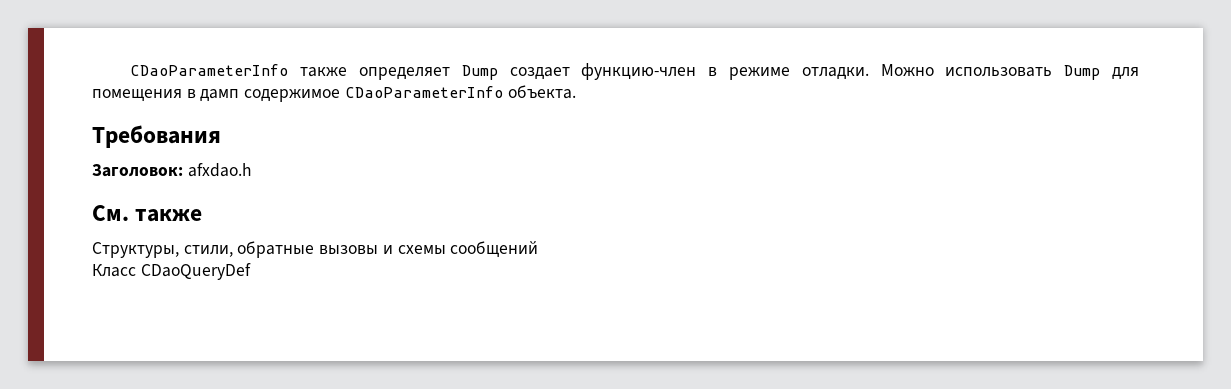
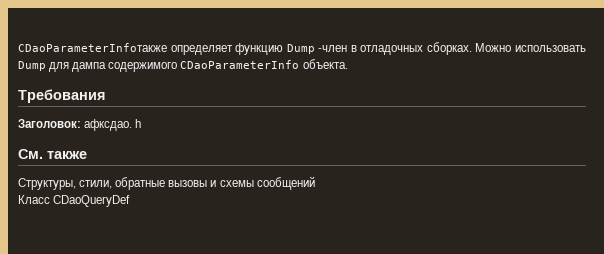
[130,63,1140,80] [92,89,341,102] CDaoParameterInfo также определяет Dump создает функцию-член в режиме отладки. Можно использовать Dump для помещения в дамп содержимое -> [18,42,586,55] [18,61,178,72] CDaoParameterInfoтакже определяет функцию Dump -член в отладочных сборках. Можно использовать Dump для дампа содержимого
[187,163,252,177] afxdao.h -> [84,119,142,131] афксдао. h

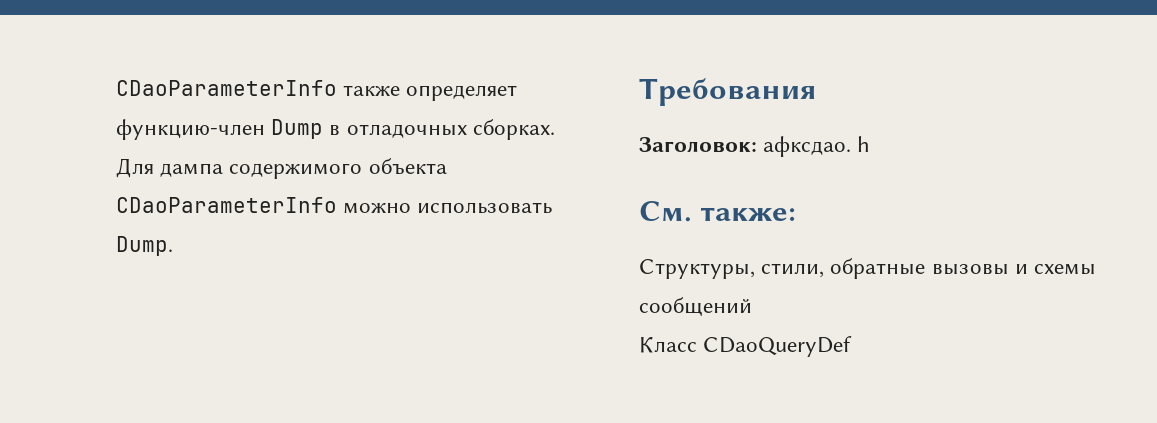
[18,42,586,55] [18,59,348,72] CDaoParameterInfoтакже определяет функцию Dump -член в отладочных сборках. Можно использовать Dump для дампа содержимого CDaoParameterInfo объекта. -> [116,80,518,101] [116,119,555,140] [116,158,447,179] [116,197,553,214] [116,236,173,256] CDaoParameterInfo также определяет функцию-член Dump в отладочных сборках. Для дампа содержимого объекта CDaoParameterInfo можно использовать Dump.
[47,151,87,159] также -> [700,207,797,221] также:

